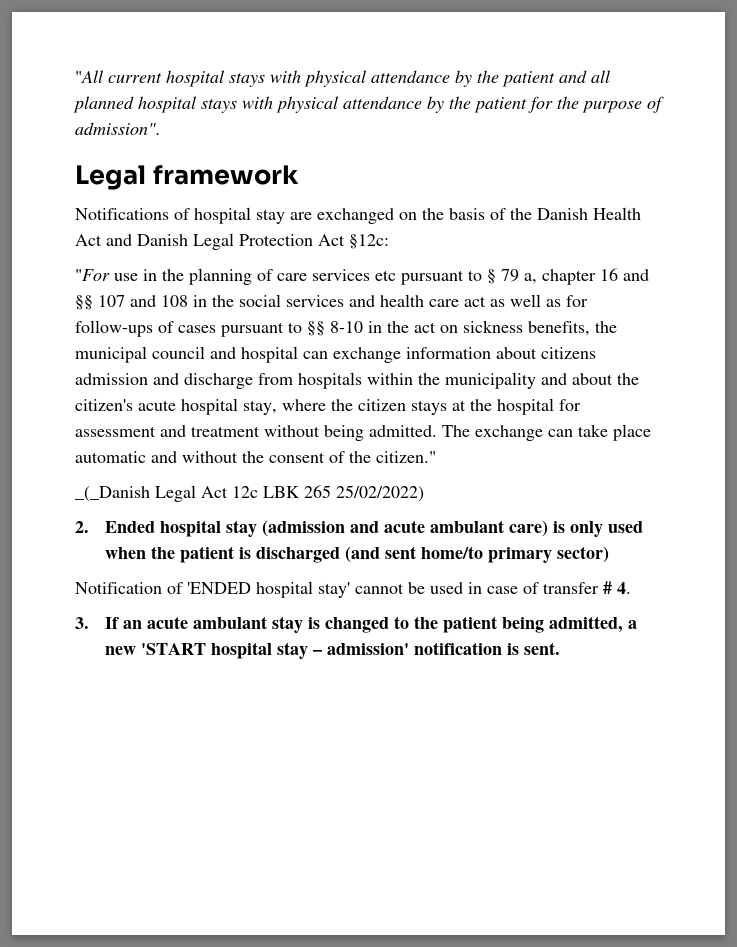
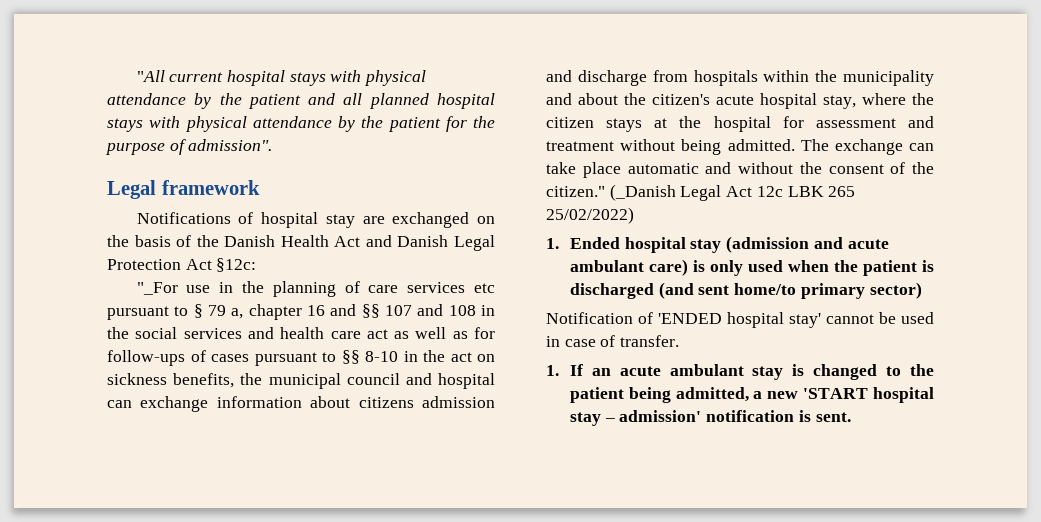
[75,269,110,281] "For -> [136,282,178,295] "_For
[75,486,150,502] // _(_Danish -> [609,184,676,201] (_Danish
[75,521,89,533] 2. -> [546,238,559,249] 1.
[543,581,631,594] [75,617,89,629] transfer # 4. // 3. -> [620,335,680,347] [546,365,559,376] transfer. // 1.

